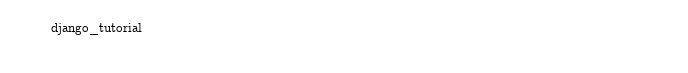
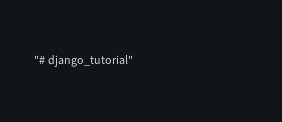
[51,23,142,35] django_tutorial -> [34,55,134,67] "# django_tutorial"

